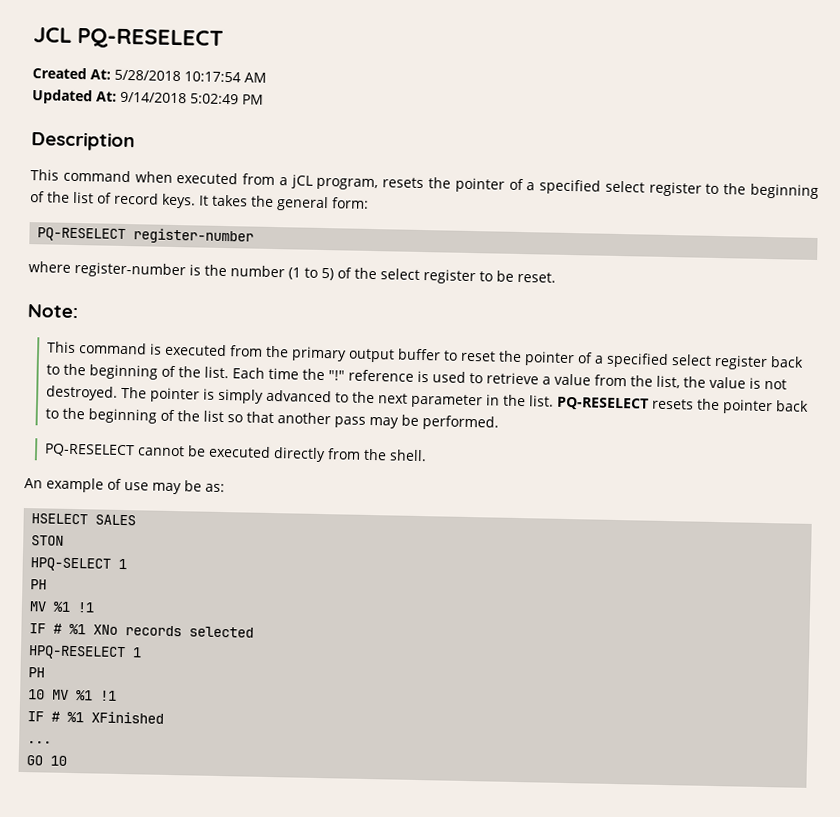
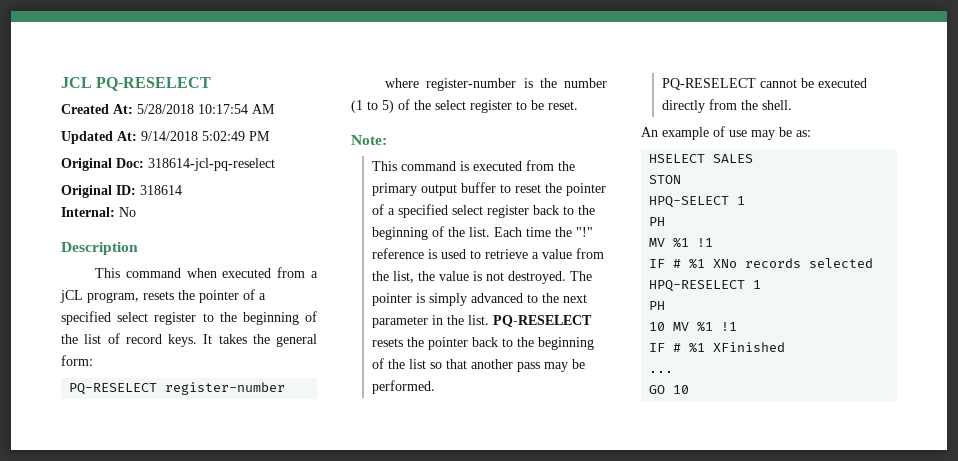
(264, 99) none -> [61,158,275,171] [61,185,182,198] [61,207,136,217] // Original Doc: 318614-jcl-pq-reselect // Original ID: 318614 // Internal: No

